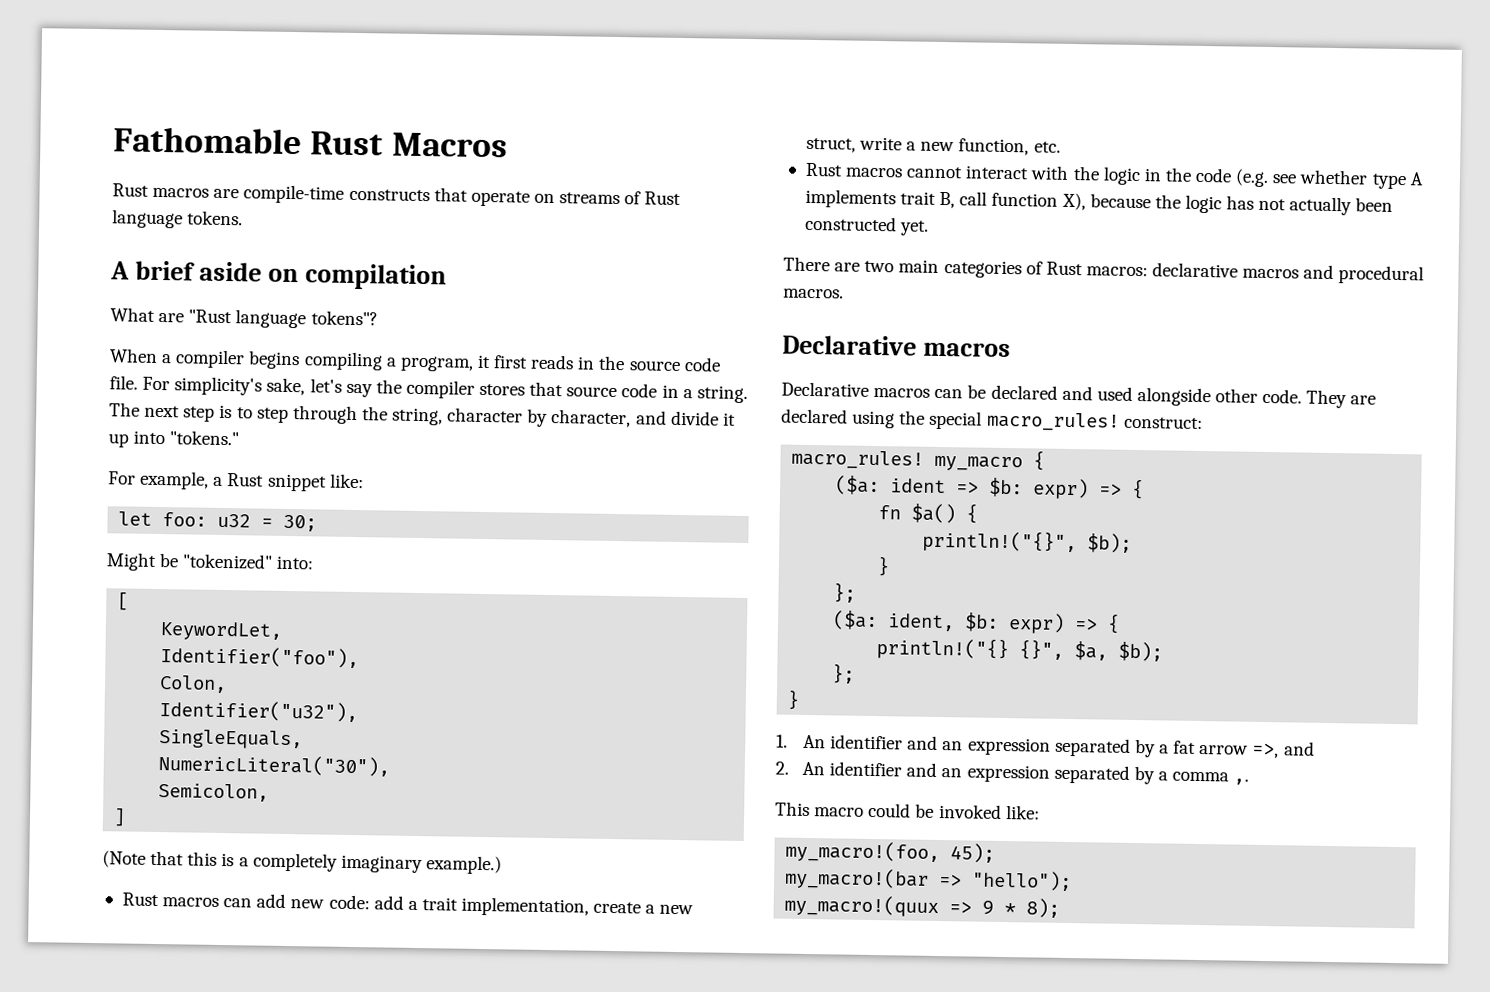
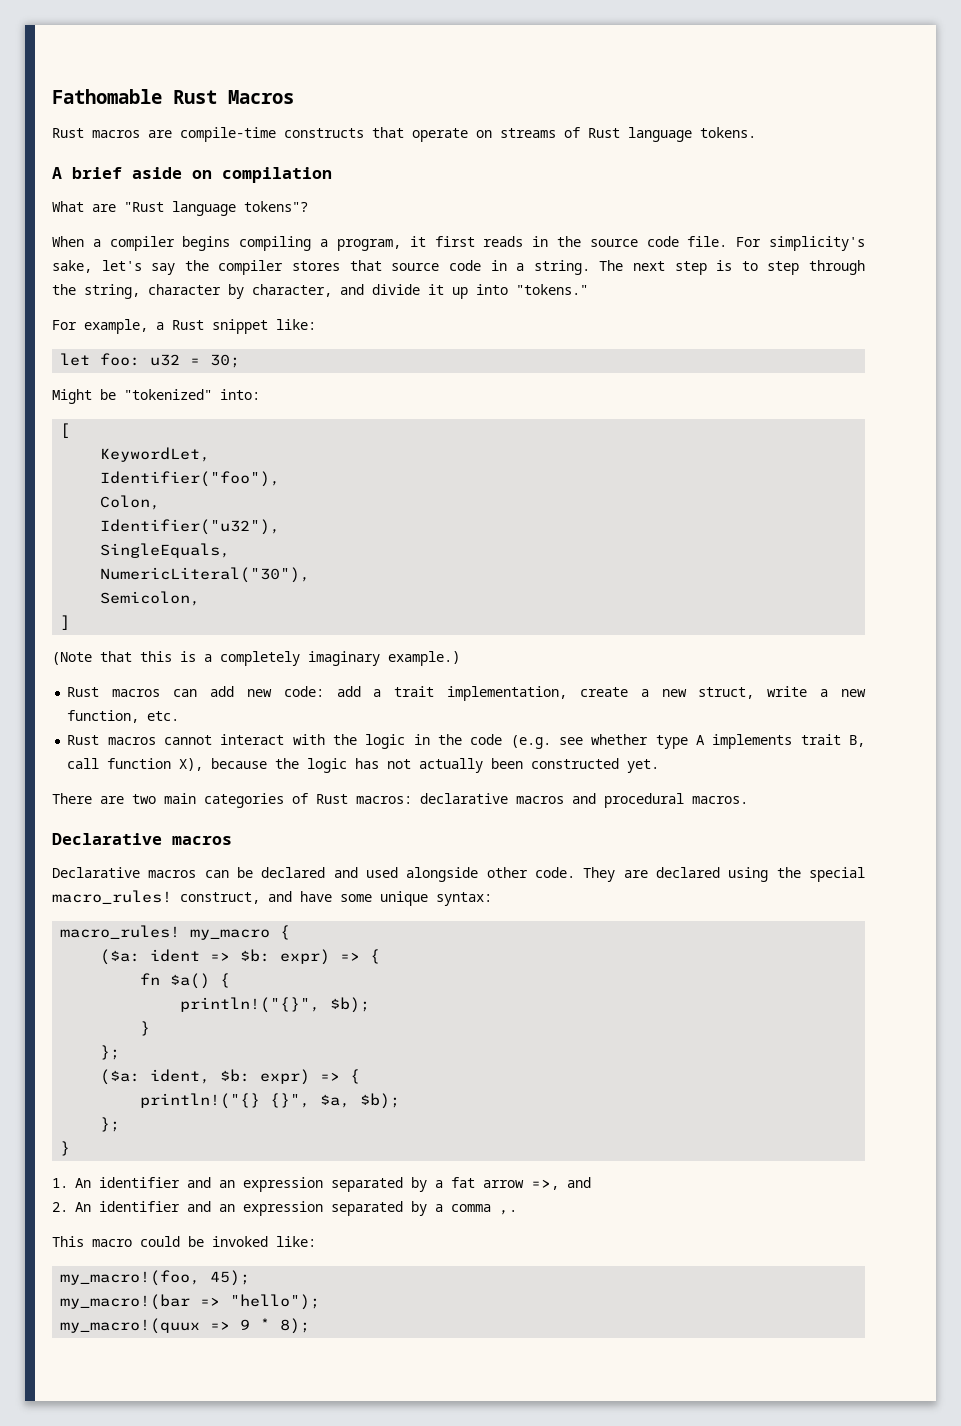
[1123,416,1203,430] construct: -> [180,891,492,906] construct, and have some unique syntax:

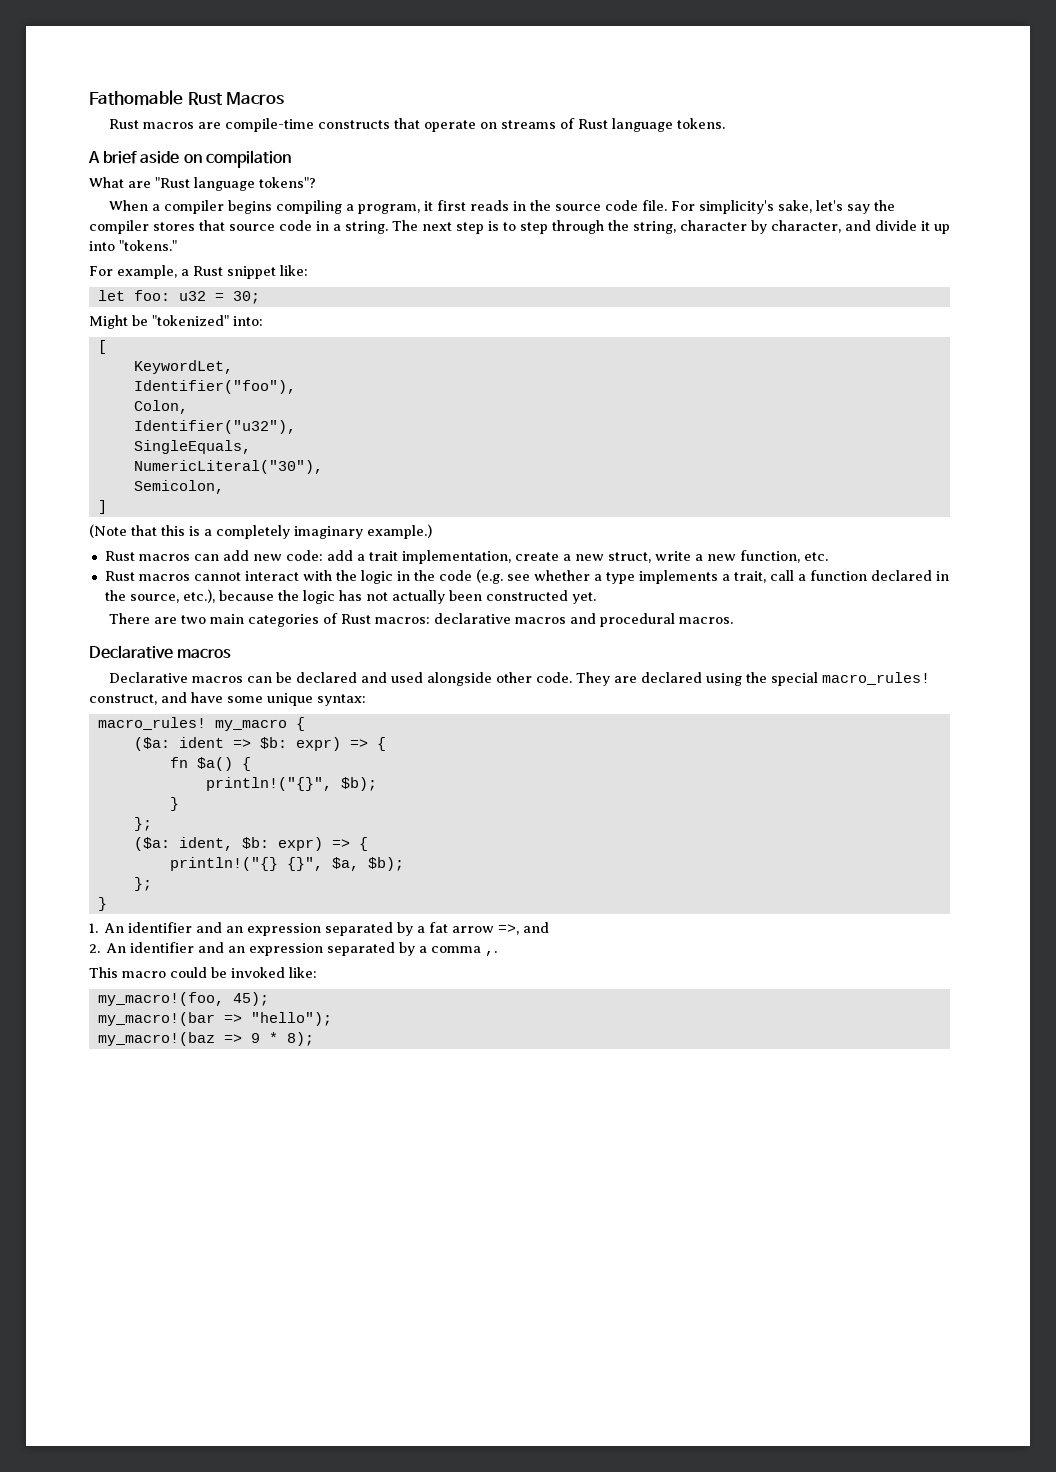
[655,734,866,749] [67,758,204,771] type A implements trait B, call function X), -> [593,570,949,584] [104,589,215,603] a type implements a trait, call a function declared in the source, etc.),
[60,1318,201,1334] my_macro!(quux -> [97,1032,215,1046] my_macro!(baz

